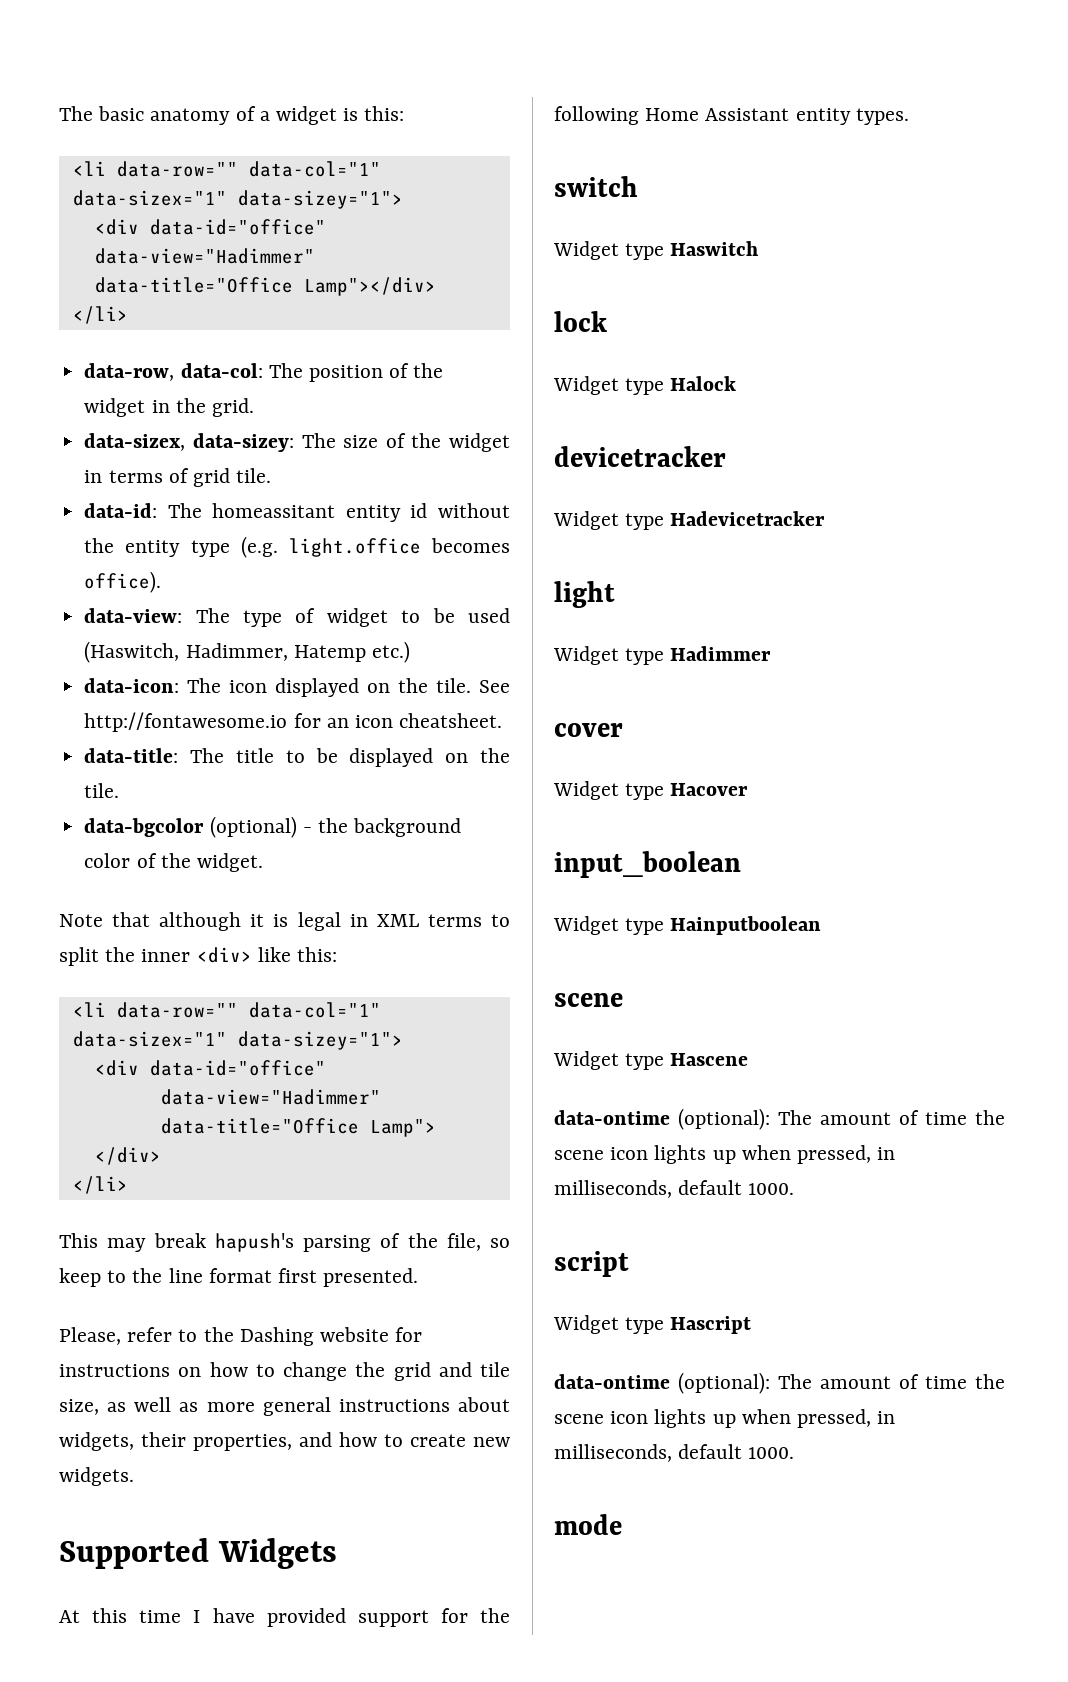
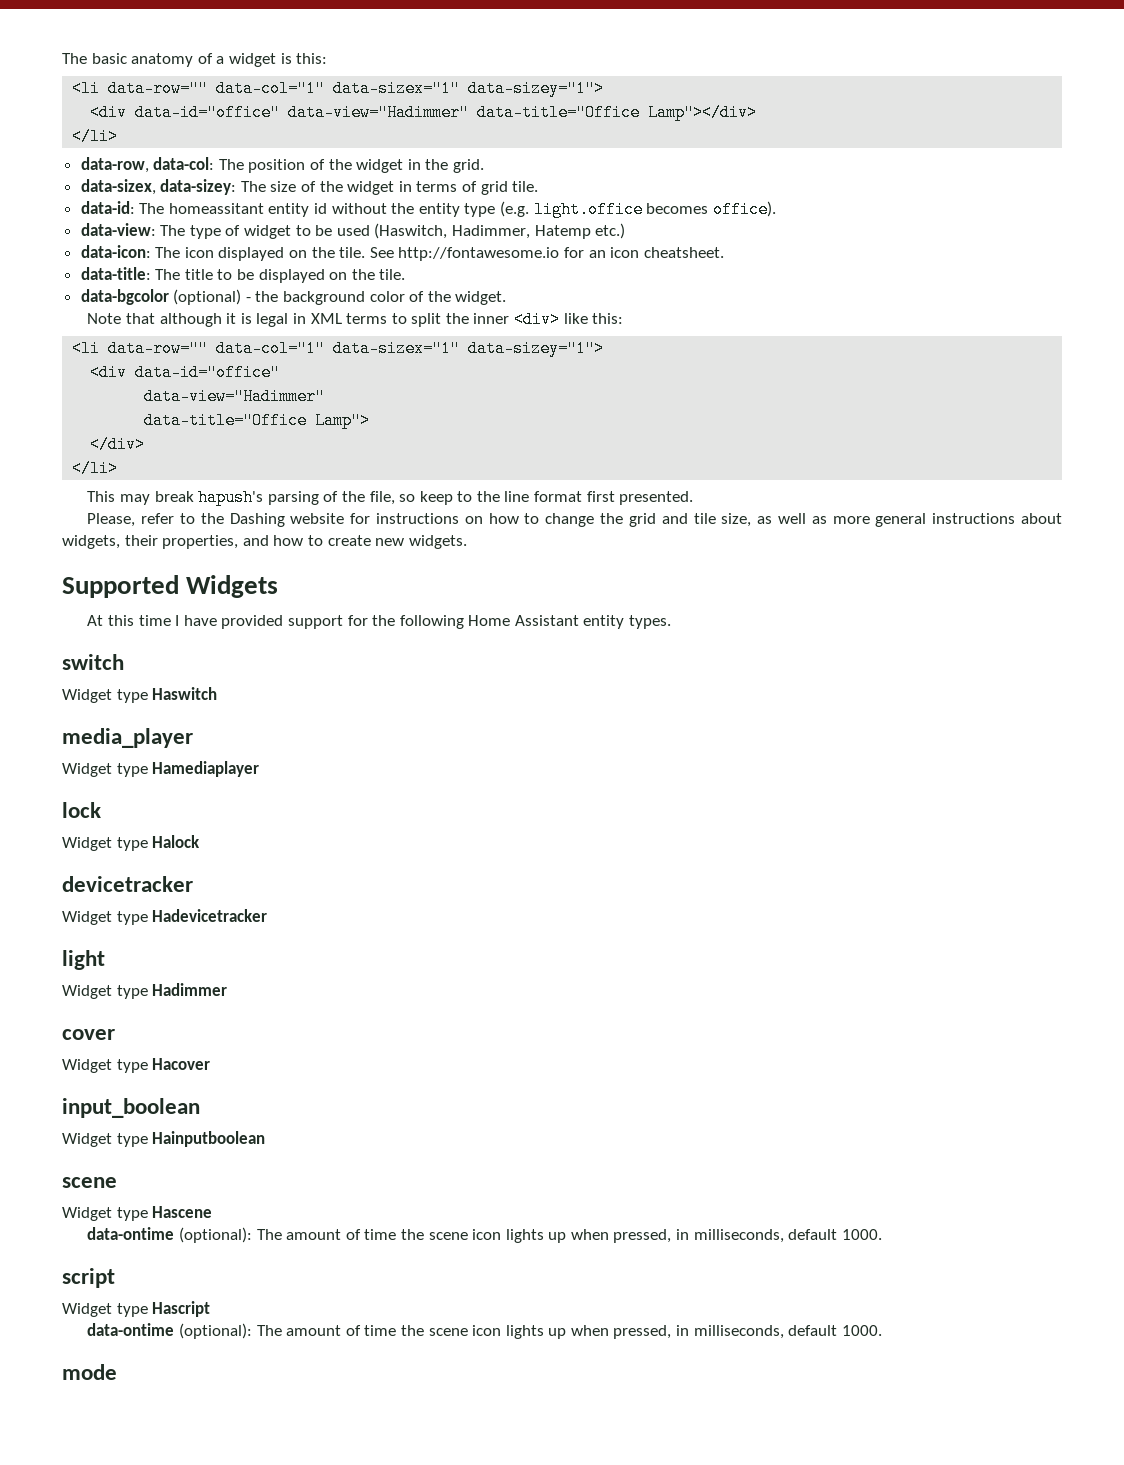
(759, 248) none -> [62,728,193,748] [62,761,260,777] // media_player // Widget type Hamediaplayer

